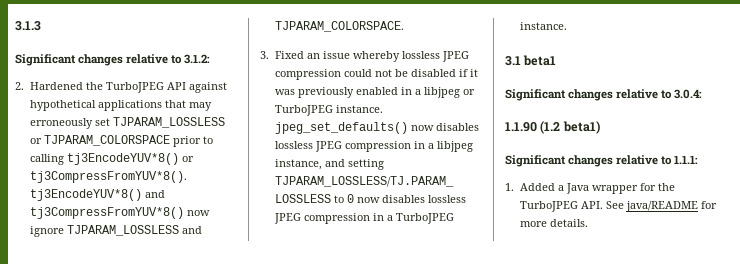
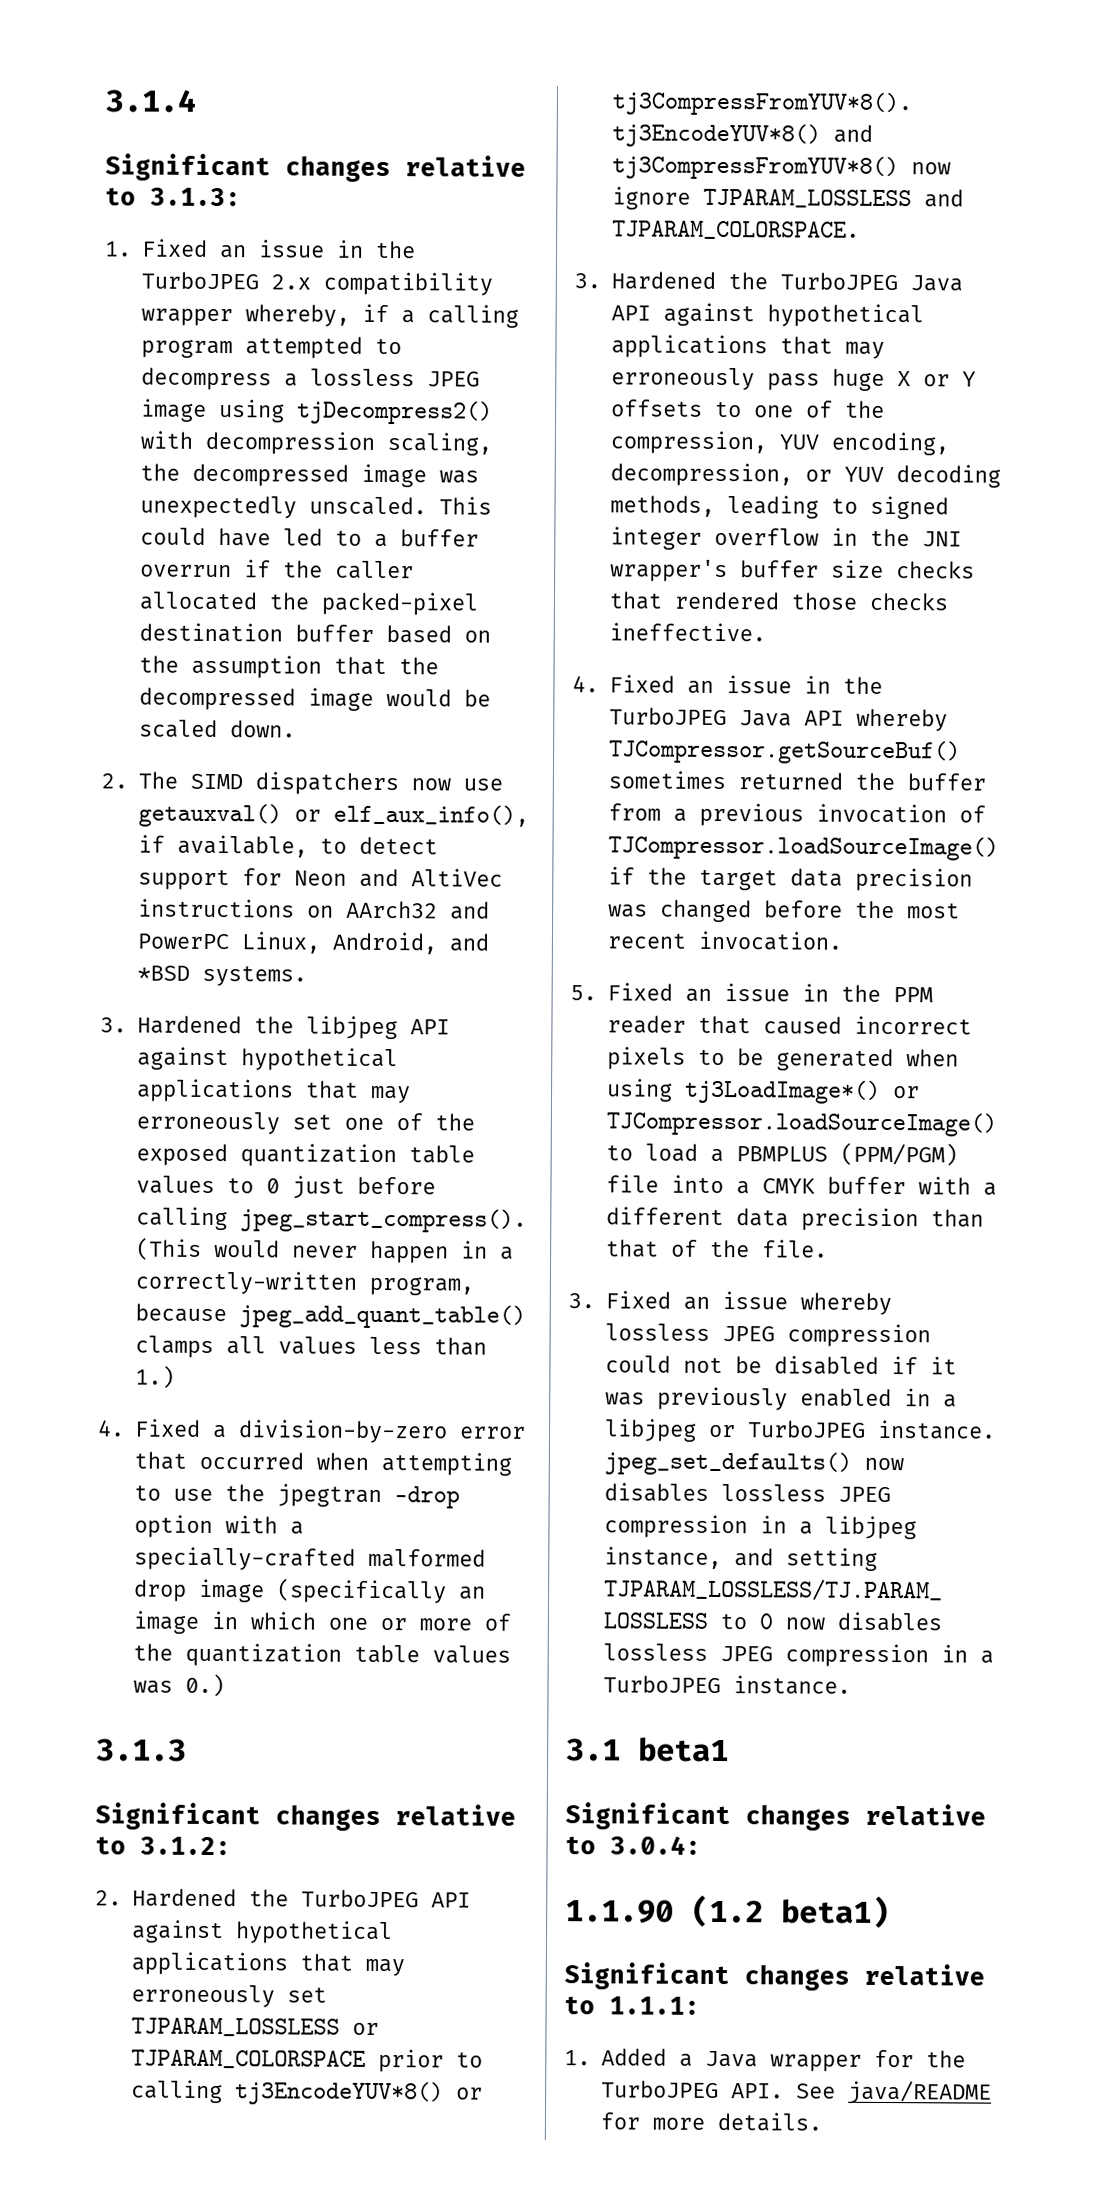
(15, 26) none -> [105,89,196,113] [105,153,526,183] [105,187,241,207] [104,238,416,259] [140,271,493,296] [140,303,519,328] [140,336,402,359] [140,367,480,391] [140,398,493,425] [139,430,492,456] [139,463,479,488] [139,495,492,519] [139,527,479,548] [139,559,414,580] [138,591,479,616] [138,622,491,644] [138,654,439,679] [138,687,491,711] [138,719,296,739] [101,771,503,796] [137,803,529,828] [137,834,438,858] [137,868,503,891] [137,898,490,920] [136,931,489,955] [136,965,307,987] [100,1015,450,1040] [136,1046,398,1072] [135,1078,411,1104] [135,1111,475,1135] [135,1143,475,1168] [135,1175,436,1199] [135,1206,527,1233] [135,1237,514,1264] [134,1270,474,1296] [134,1303,526,1329] [134,1335,487,1359] [134,1365,175,1389] [97,1418,526,1444] [133,1451,512,1476] [133,1483,460,1509] [133,1514,304,1539] [133,1546,486,1571] [133,1578,486,1604] [132,1610,511,1634] [132,1642,511,1667] [132,1673,225,1698] 3.1.4 // Significant changes relative to 3.1.3: // 1. Fixed an issue in the TurboJPEG 2.x compatibility wrapper whereby, if a calling program attempted to decompress a lossless JPEG image using tjDecompress2() with decompression scaling, the decompressed image was unexpectedly unscaled. This could have led to a buffer overrun if the caller allocated the packed-pixel destination buffer based on the assumption that the decompressed image would be scaled down. // 2. The SIMD dispatchers now use getauxval() or elf_aux_info(), if available, to detect support for Neon and AltiVec instructions on AArch32 and PowerPC Linux, Android, and *BSD systems. // 3. Hardened the libjpeg API against hypothetical applications that may erroneously set one of the exposed quantization table values to 0 just before calling jpeg_start_compress(). (This would never happen in a correctly-written program, because jpeg_add_quant_table() clamps all values less than 1.) // 4. Fixed a division-by-zero error that occurred when attempting to use the jpegtran -drop option with a specially-crafted malformed drop image (specifically an image in which one or more of the quantization table values was 0.) //
(404, 26) none -> [574,271,963,292] [610,302,924,328] [610,334,885,359] [610,367,976,391] [610,399,885,418] [609,430,949,456] [609,462,1001,488] [609,495,949,520] [609,526,962,550] [609,559,975,583] [608,591,949,611] [608,622,766,642] [572,674,883,694] [608,707,948,732] [608,739,961,765] [607,770,986,791] [607,802,986,827] [607,835,999,861] [607,866,973,892] [607,899,960,923] [606,930,843,951] [570,982,933,1003] [606,1015,972,1035] [606,1046,959,1072] [605,1078,920,1104] [605,1111,997,1137] [605,1142,958,1167] [605,1174,997,1196] [605,1206,984,1232] [605,1239,828,1258] // 3. Hardened the TurboJPEG Java API against hypothetical applications that may erroneously pass huge X or Y offsets to one of the compression, YUV encoding, decompression, or YUV decoding methods, leading to signed integer overflow in the JNI wrapper's buffer size checks that rendered those checks ineffective. // 4. Fixed an issue in the TurboJPEG Java API whereby TJCompressor.getSourceBuf() sometimes returned the buffer from a previous invocation of TJCompressor.loadSourceImage() if the target data precision was changed before the most recent invocation. // 5. Fixed an issue in the PPM reader that caused incorrect pixels to be generated when using tj3LoadImage*() or TJCompressor.loadSourceImage() to load a PBMPLUS (PPM/PGM) file into a CMYK buffer with a different data precision than that of the file.

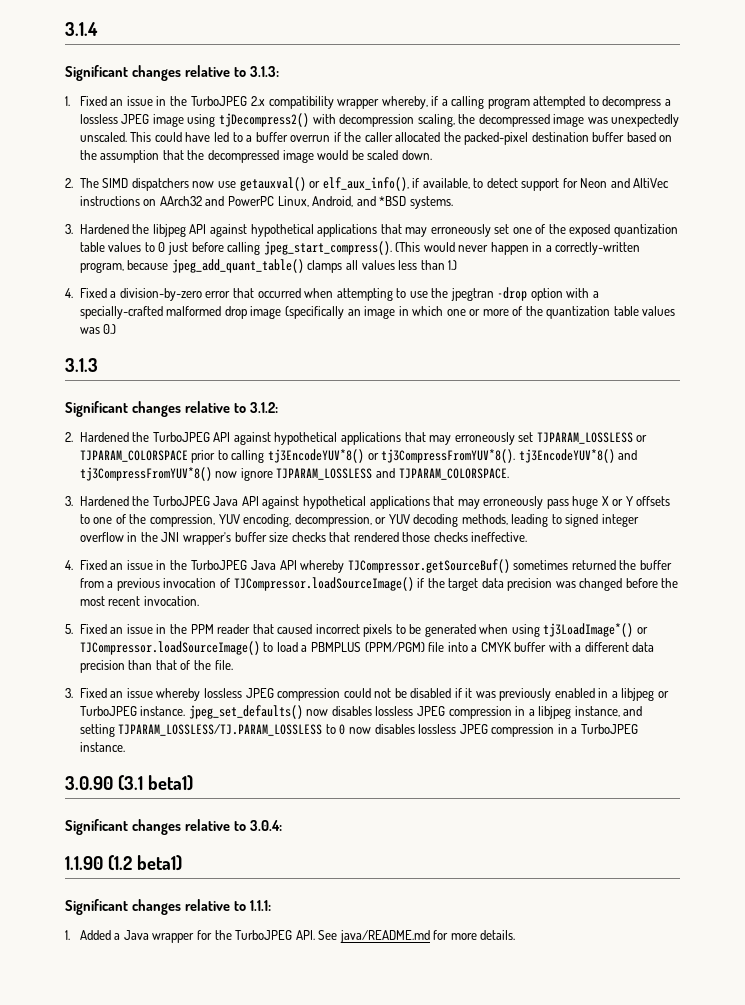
[566,1736,729,1763] 3.1 beta1 -> [65,775,193,791] 3.0.90 (3.1 beta1)
[847,2080,992,2105] java/README -> [339,930,430,943] java/README.md

